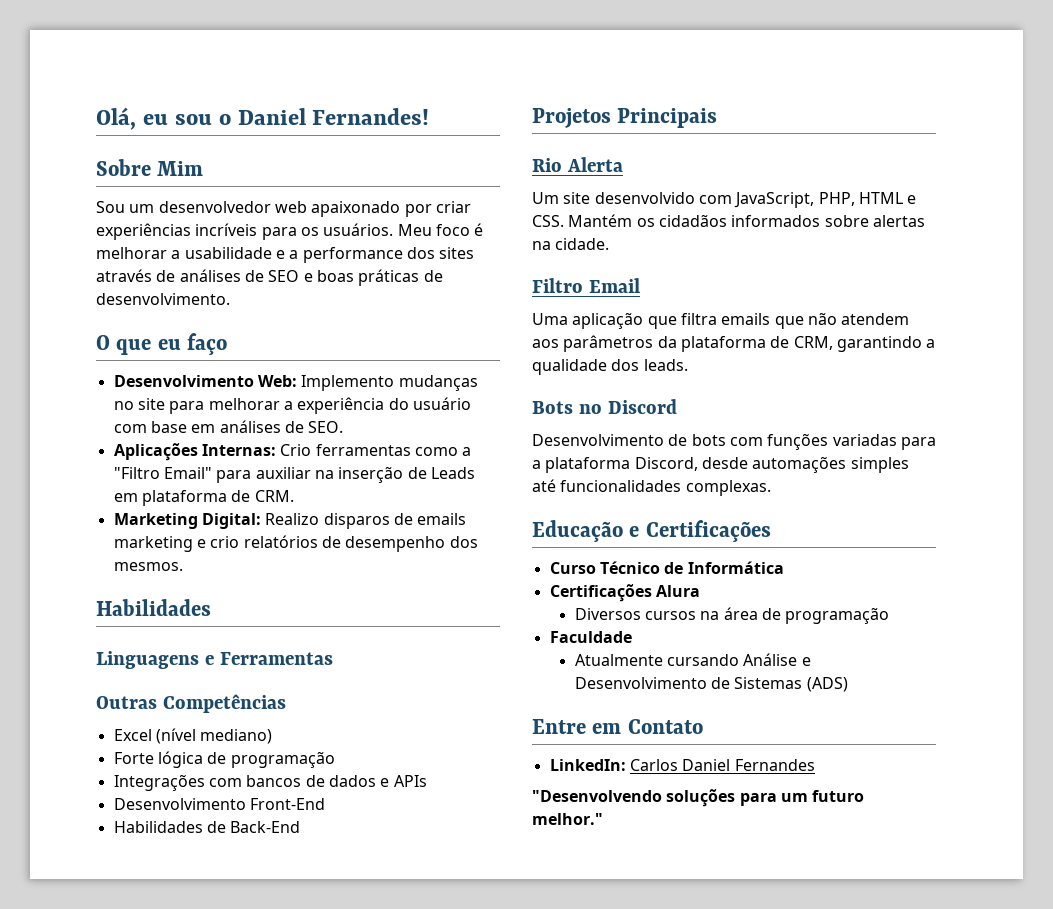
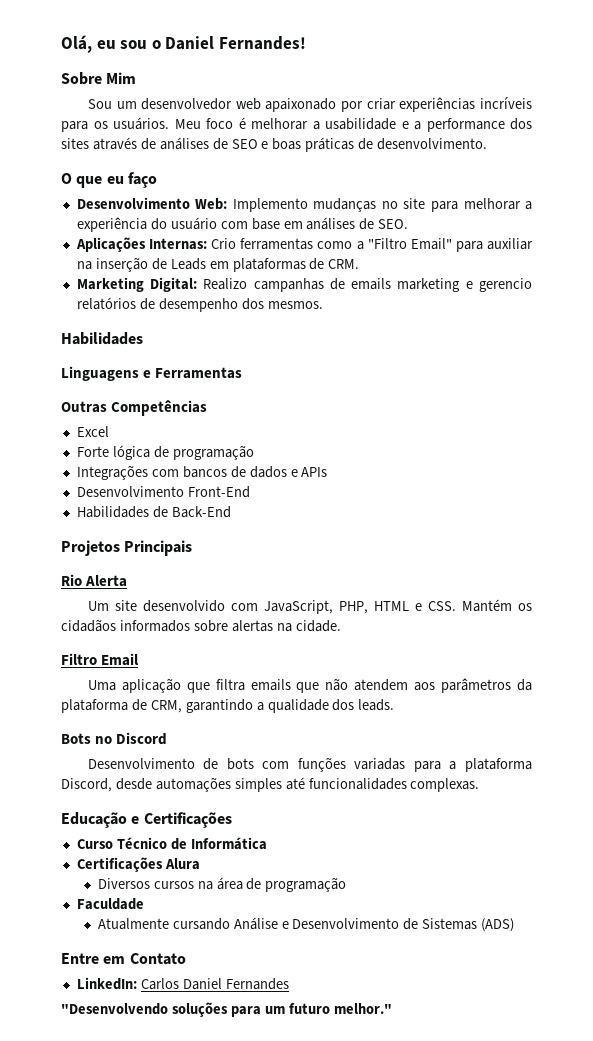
[141,490,227,506] plataforma -> [232,258,306,272] plataformas
[323,513,390,529] disparos -> [253,278,324,292] campanhas
[210,536,240,548] crio -> [479,278,533,292] gerencio
[155,728,273,744] (nível mediano) -> (109, 431) none

